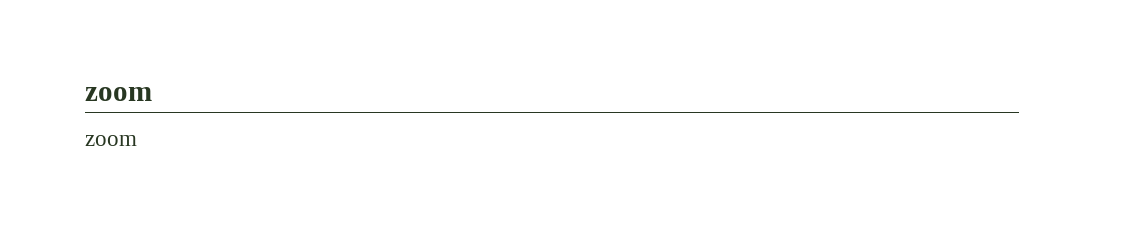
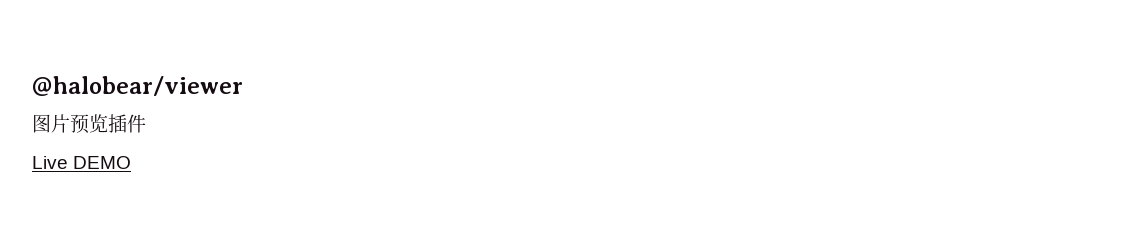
[85,87,152,101] [85,135,137,146] zoom // zoom -> [32,76,243,96] [32,114,146,134] [32,156,132,169] @halobear/viewer // 图片预览插件 // Live DEMO

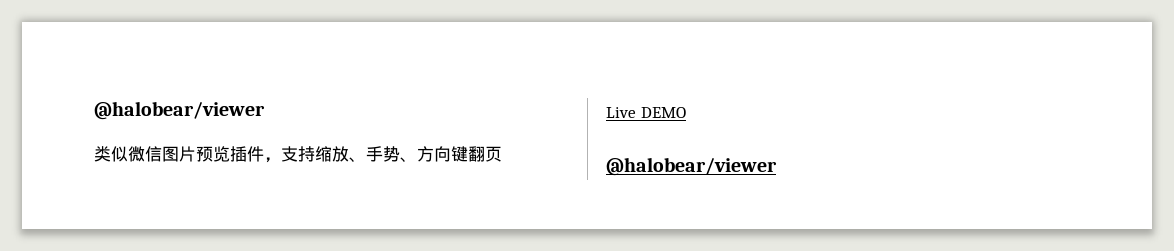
(243, 86) none -> [94,146,162,162] 类似微信
(146, 123) none -> [264,146,502,163] ，支持缩放、手势、方向键翻页
(132, 162) none -> [606,157,777,176] // @halobear/viewer

